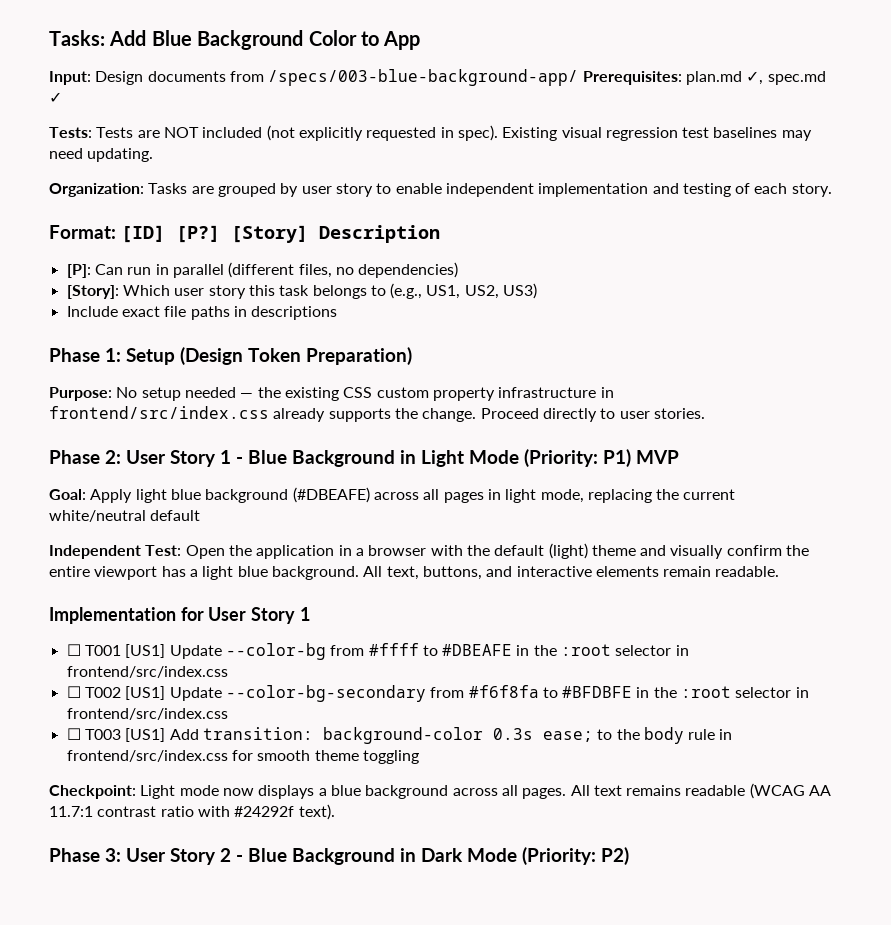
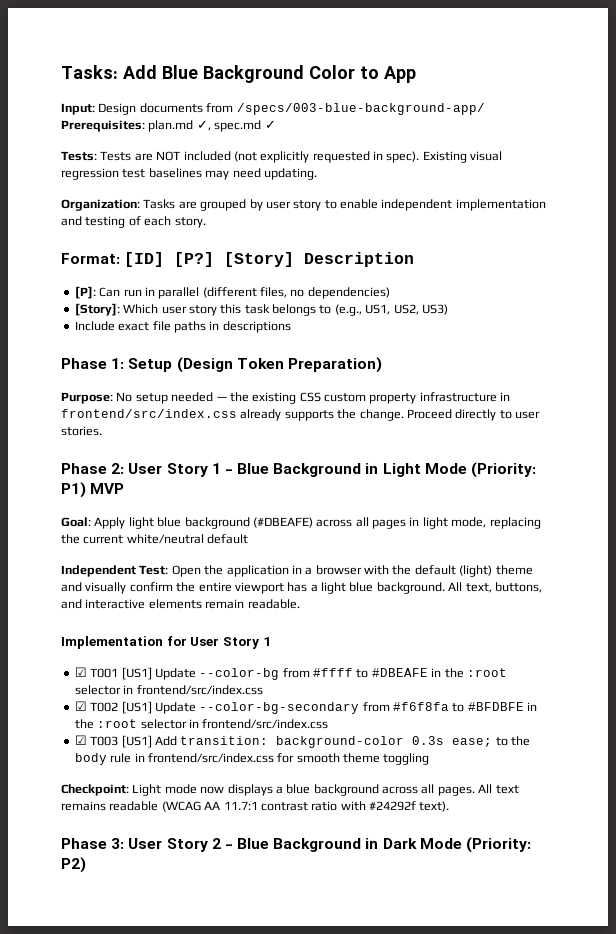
[66,644,81,656] ☐ -> [74,667,87,677] ☑
[66,686,81,698] ☐ -> [74,701,87,711] ☑
[66,728,81,740] ☐ -> [74,735,87,745] ☑

